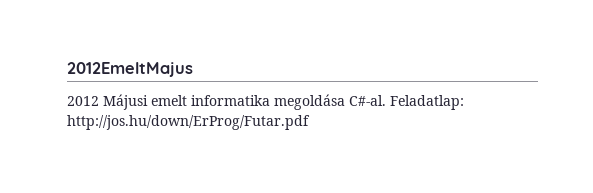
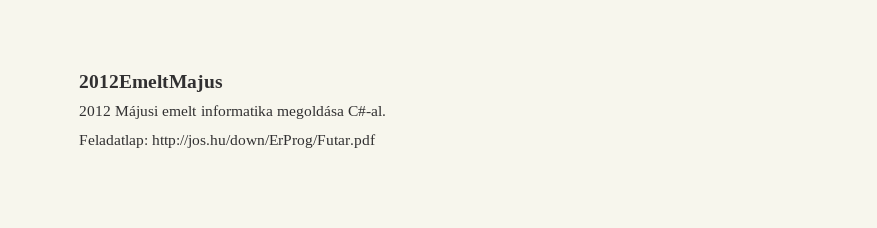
(386, 100) none -> (386, 111) //

